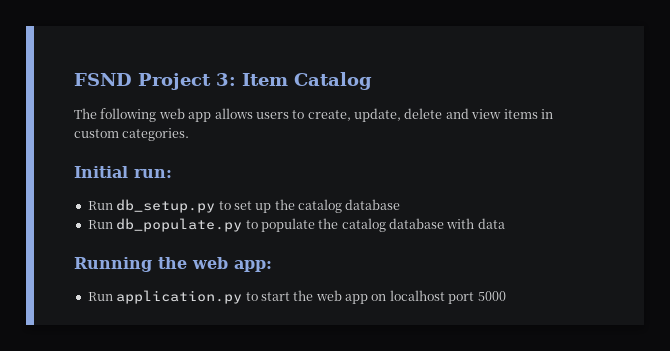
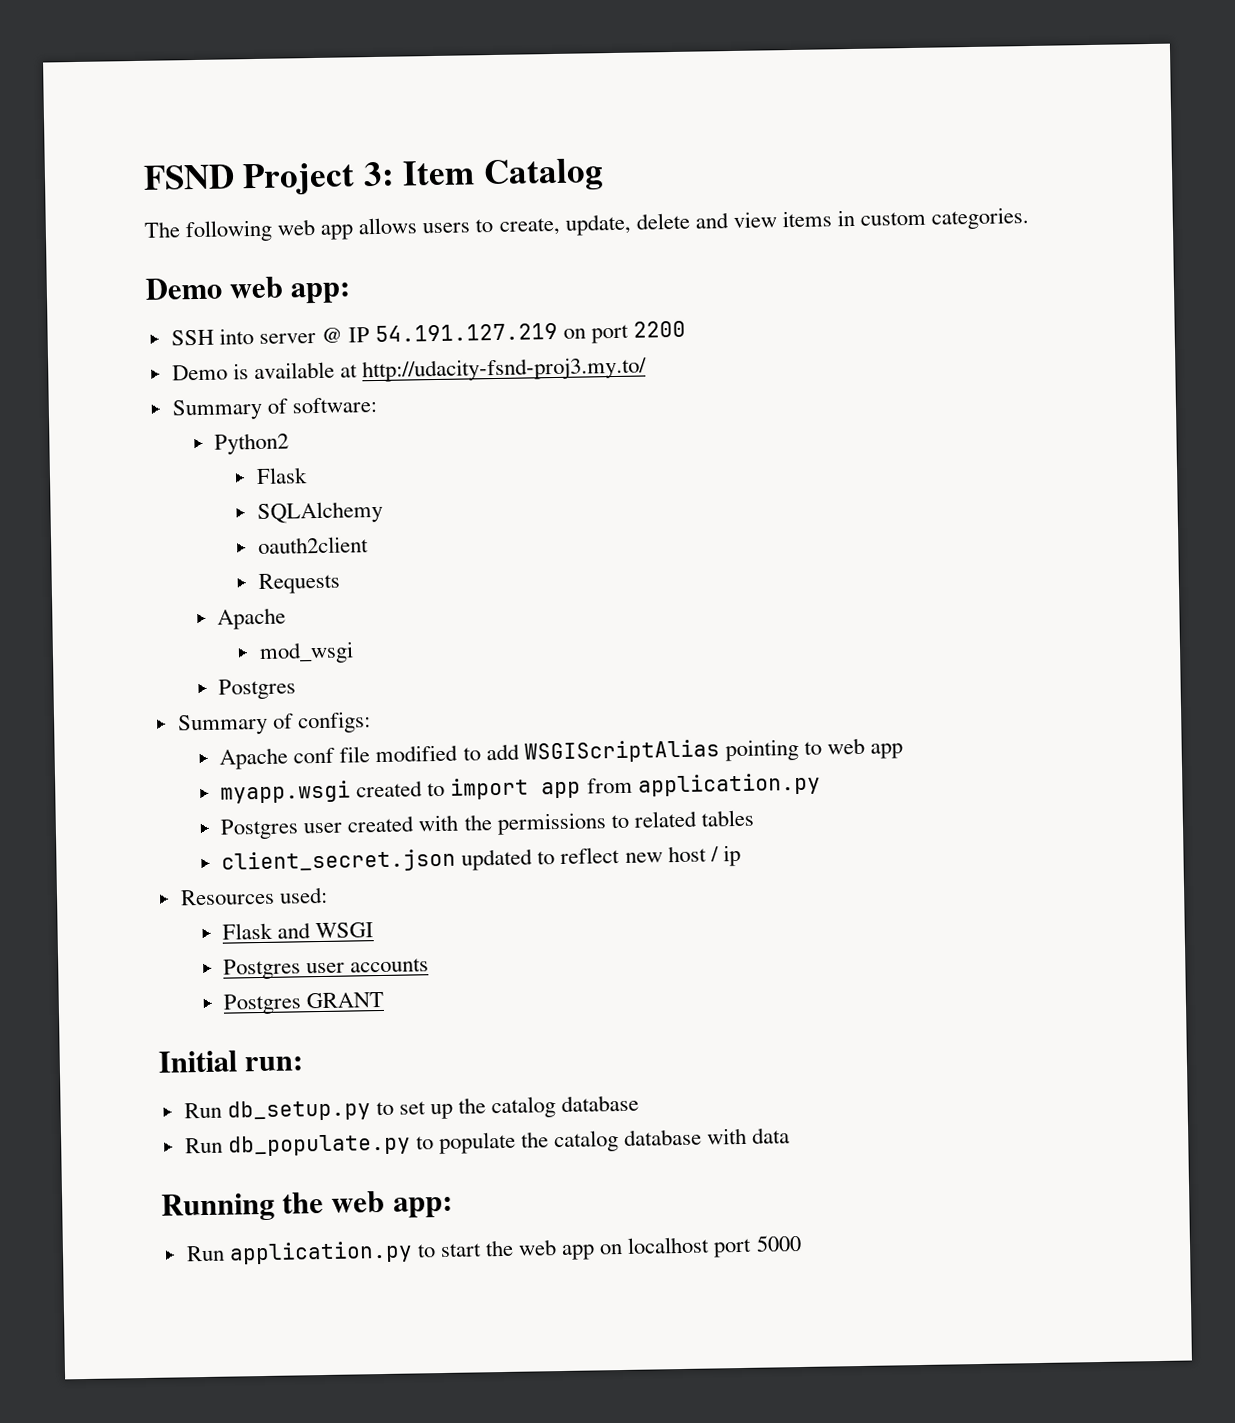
(190, 134) none -> [145,276,352,304] [170,320,687,346] [171,356,648,383] [171,396,377,421] [214,432,290,455] [255,467,308,485] [256,500,383,525] [257,536,369,555] [257,572,340,595] [217,607,287,630] [258,641,354,664] [218,678,297,700] [177,711,371,736] [219,737,903,770] [220,772,821,804] [220,809,754,840] [221,844,741,874] [179,886,328,906] [222,922,375,940] [223,958,430,980] [223,991,385,1015] // Demo web app: // SSH into server @ IP 54.191.127.219 on port 2200 // Demo is available at http://udacity-fsnd-proj3.my.to/ // Summary of software: // Python2 // Flask // SQLAlchemy // oauth2client // Requests // Apache // mod_wsgi // Postgres // Summary of configs: // Apache conf file modified to add WSGIScriptAlias pointing to web app // myapp.wsgi created to import app from application.py // Postgres user created with the permissions to related tables // client_secret.json updated to reflect new host / ip // Resources used: // Flask and WSGI // Postgres user accounts // Postgres GRANT

